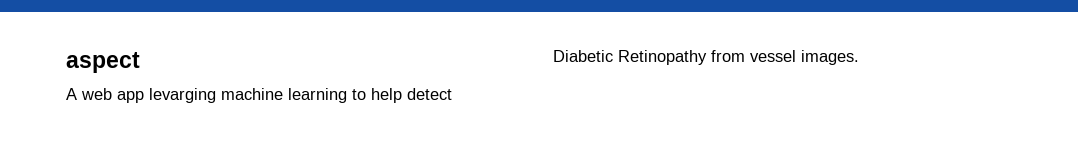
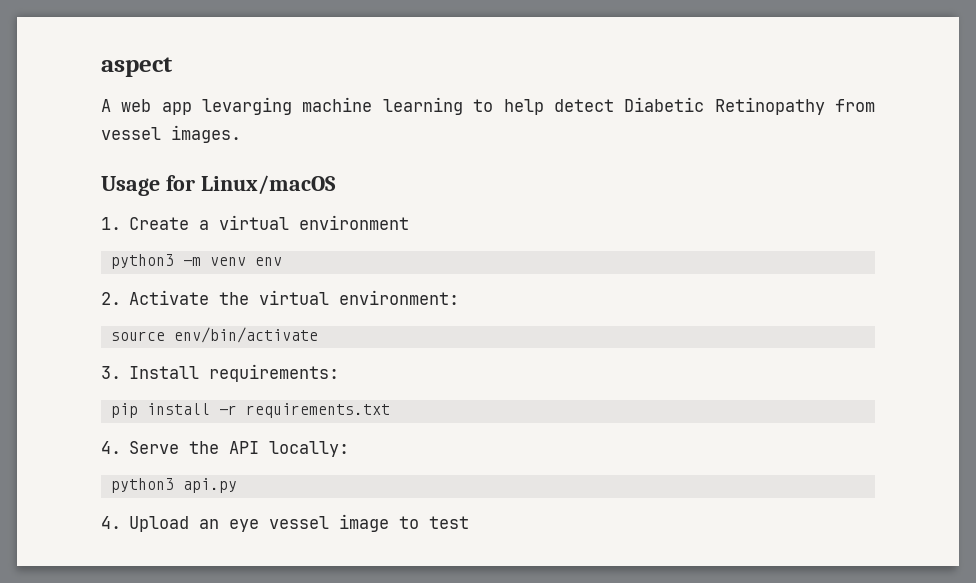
(859, 57) none -> [101,175,336,196] [101,215,410,230] [110,254,282,269] [101,290,460,305] [110,327,318,343] [101,364,340,382] [110,403,390,418] [101,441,350,457] [110,478,237,493] [101,514,470,532] // Usage for Linux/macOS // 1. Create a virtual environment // python3 -m venv env // 2. Activate the virtual environment: // source env/bin/activate // 3. Install requirements: // pip install -r requirements.txt // 4. Serve the API locally: // python3 api.py // 4. Upload an eye vessel image to test

